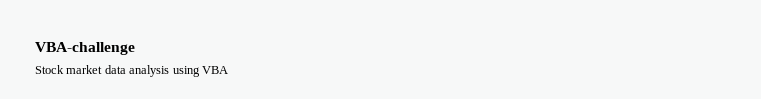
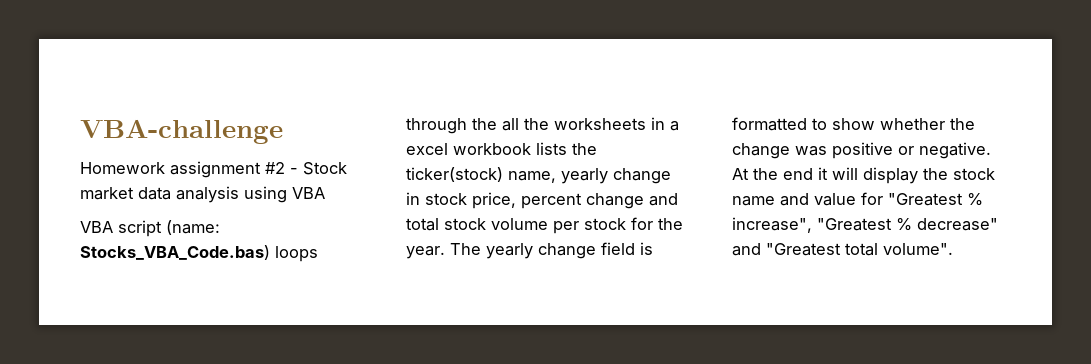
(135, 48) none -> [80,161,298,178] Homework assignment #2 -
(228, 70) none -> [80,220,220,237] [80,245,318,262] [406,117,679,134] [406,142,597,155] [406,167,671,184] [406,192,678,209] [406,217,683,234] [406,242,653,259] [732,117,975,131] [732,142,991,159] [732,167,995,184] [732,192,983,206] [732,217,998,233] [732,243,953,256] // VBA script (name: Stocks_VBA_Code.bas) loops through the all the worksheets in a excel workbook lists the ticker(stock) name, yearly change in stock price, percent change and total stock volume per stock for the year. The yearly change field is formatted to show whether the change was positive or negative. At the end it will display the stock name and value for "Greatest % increase", "Greatest % decrease" and "Greatest total volume".

